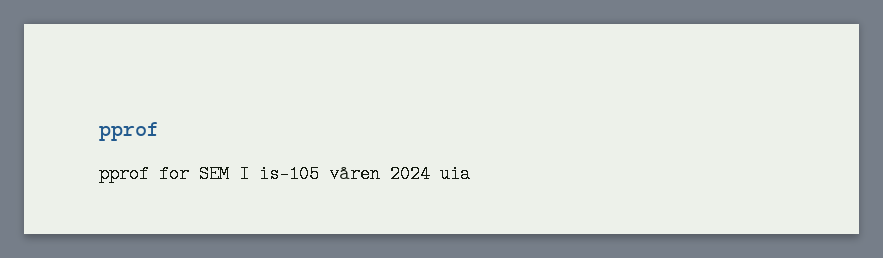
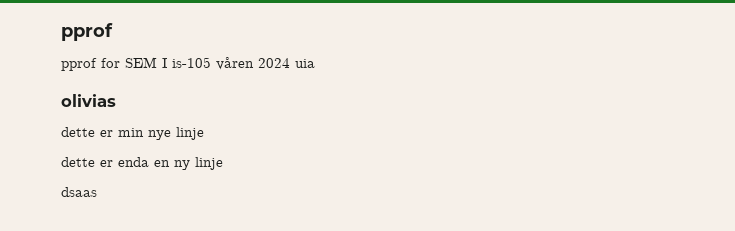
(470, 174) none -> [61,94,116,107] [61,127,204,140] [61,157,223,170] [61,187,97,197] // olivias // dette er min nye linje // dette er enda en ny linje // dsaas

